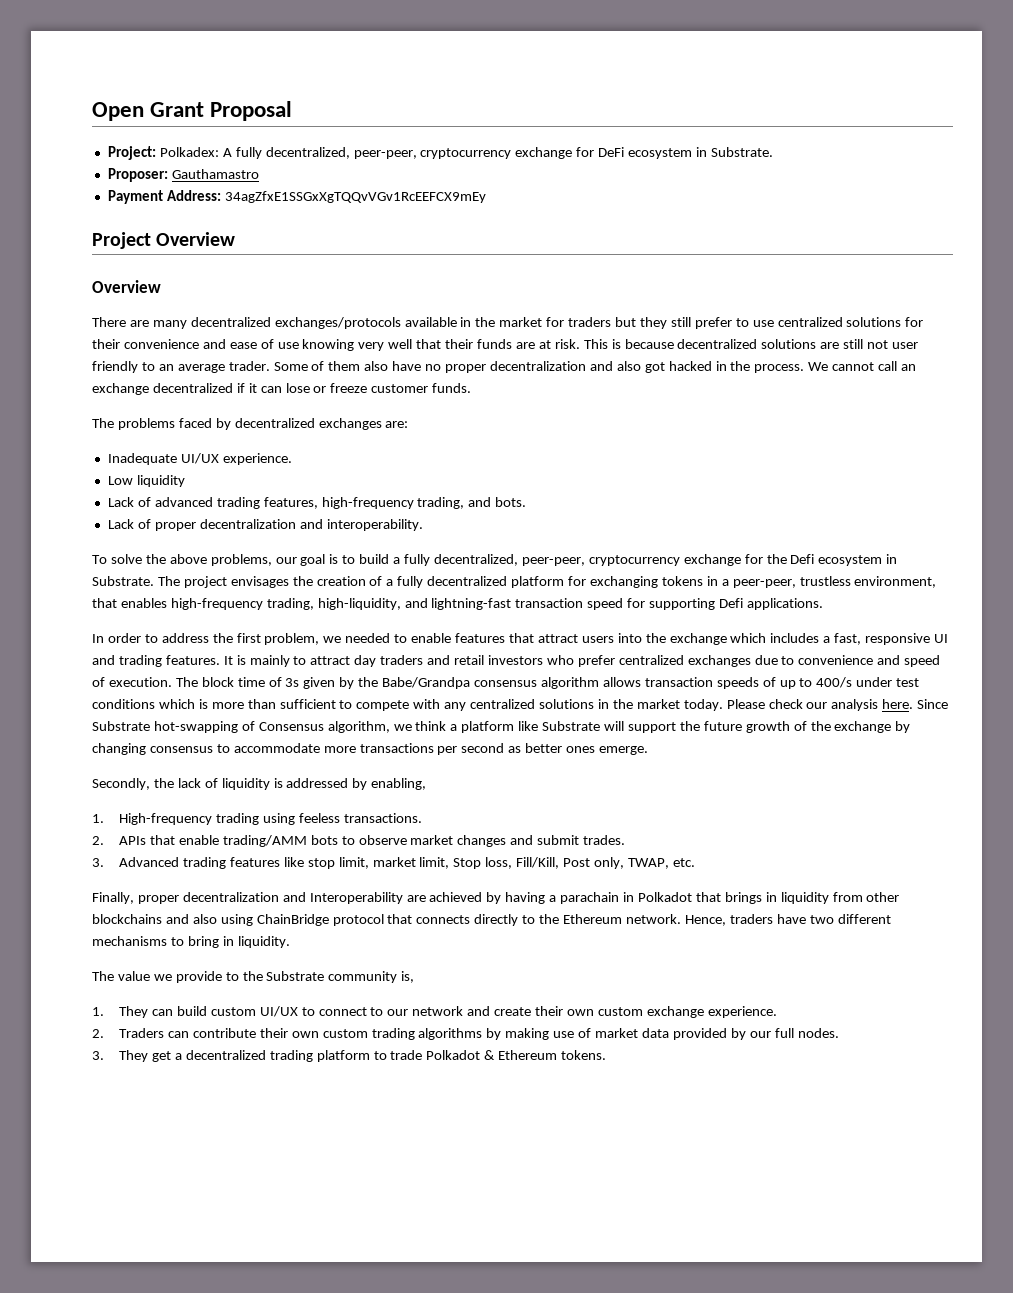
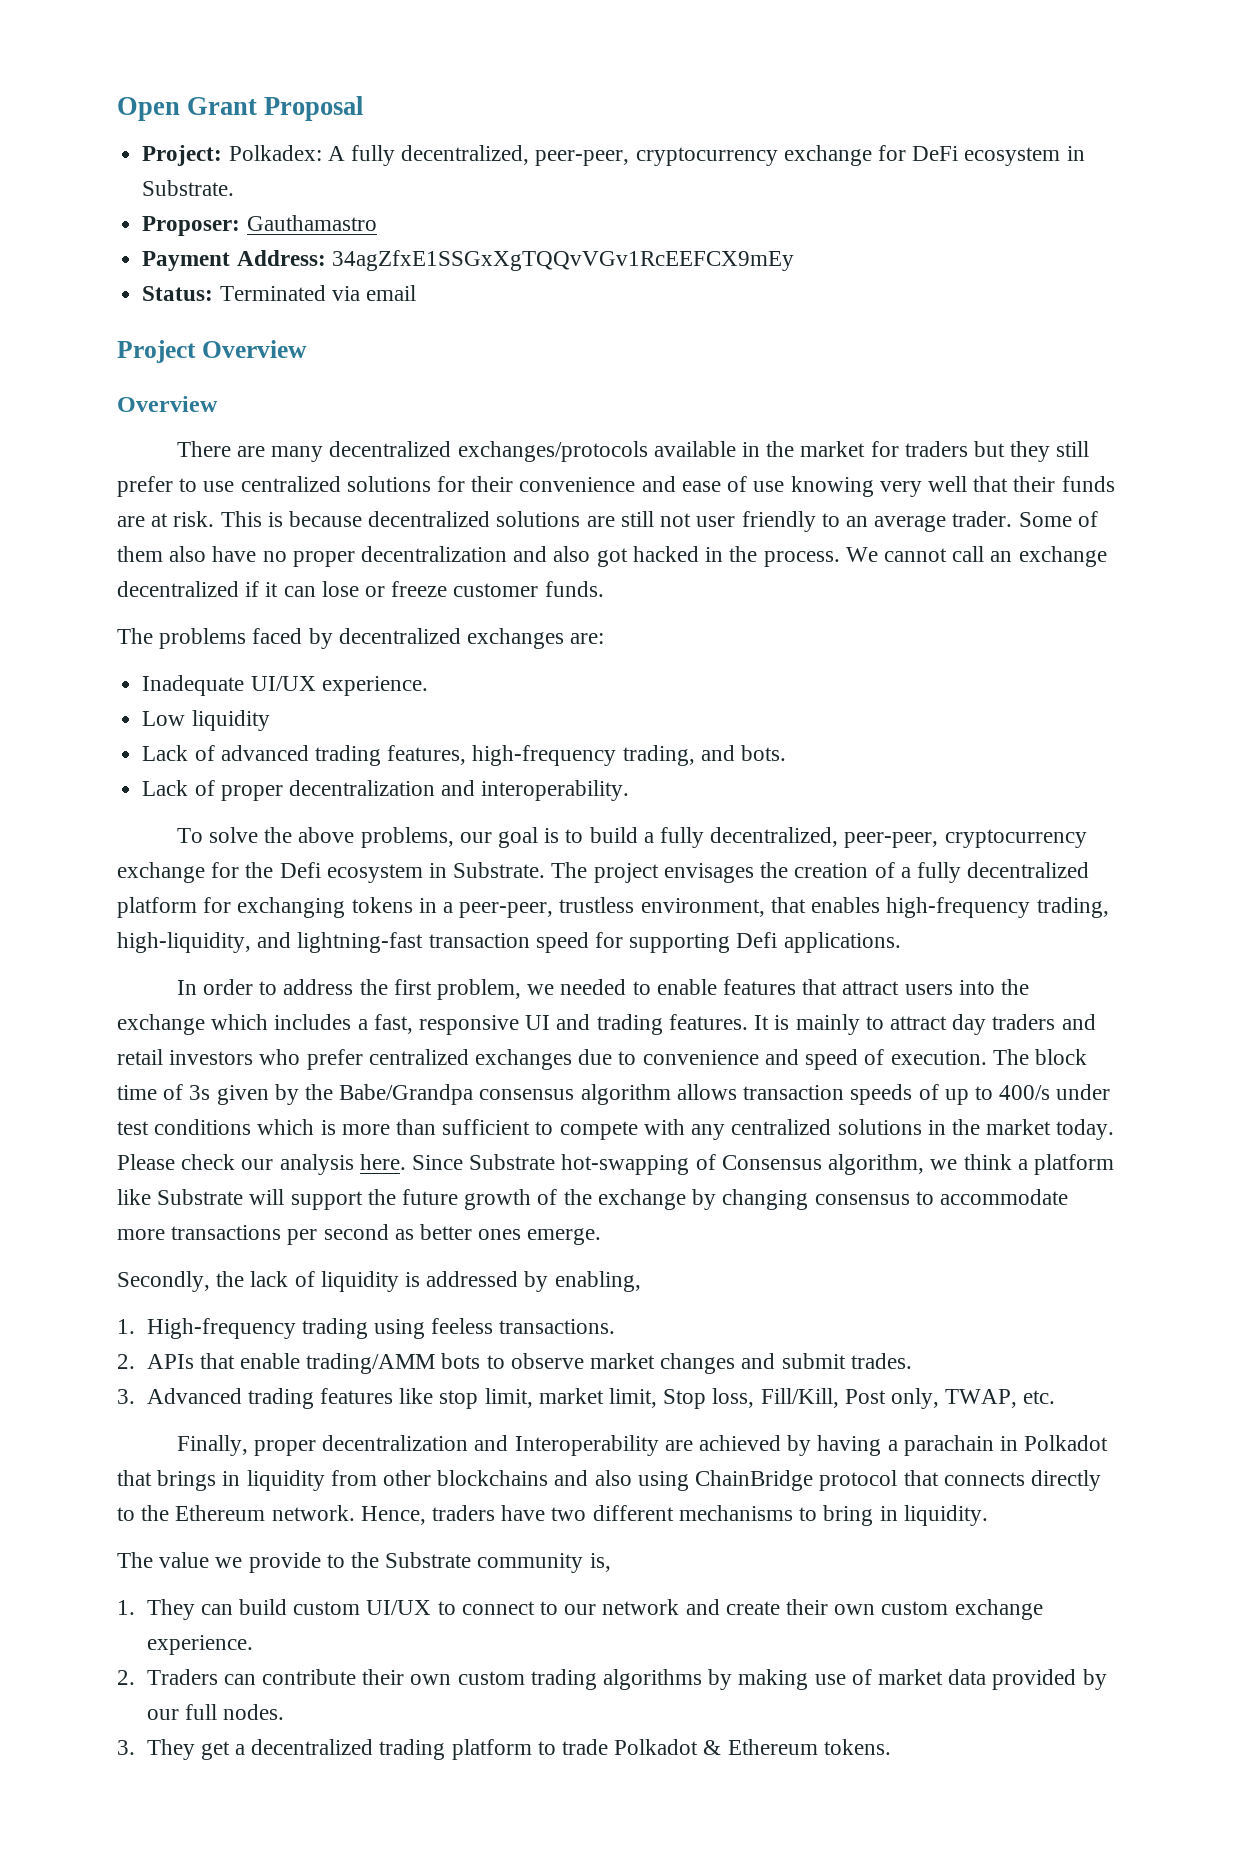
(486, 197) none -> [142,285,416,301] // Status: Terminated via email

